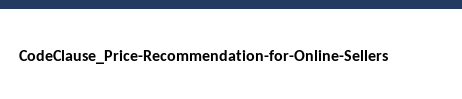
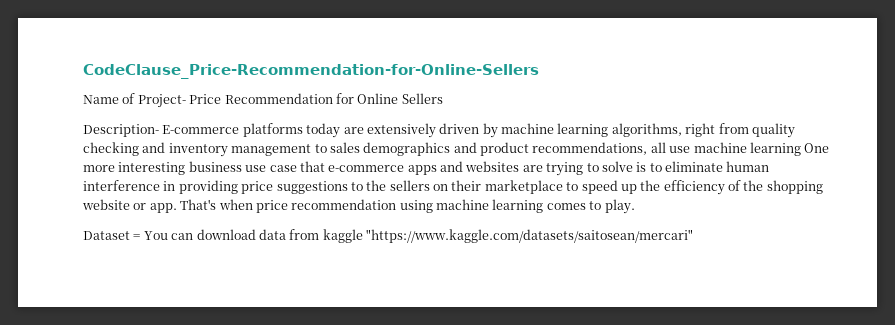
(388, 57) none -> [83,93,443,108] [83,123,795,138] [83,142,830,157] [83,161,770,176] [83,180,823,195] [82,199,635,214] [83,229,693,243] // Name of Project- Price Recommendation for Online Sellers // Description- E-commerce platforms today are extensively driven by machine learning algorithms, right from quality checking and inventory management to sales demographics and product recommendations, all use machine learning One more interesting business use case that e-commerce apps and websites are trying to solve is to eliminate human interference in providing price suggestions to the sellers on their marketplace to speed up the efficiency of the shopping website or app. That's when price recommendation using machine learning comes to play. // Dataset = You can download data from kaggle "https://www.kaggle.com/datasets/saitosean/mercari"

